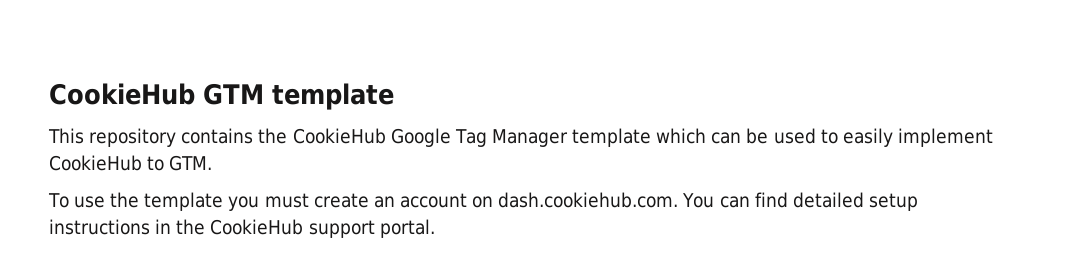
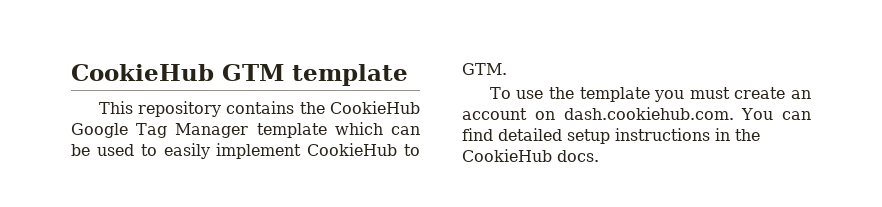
[308,219,435,238] support portal. -> [557,150,599,162] docs.

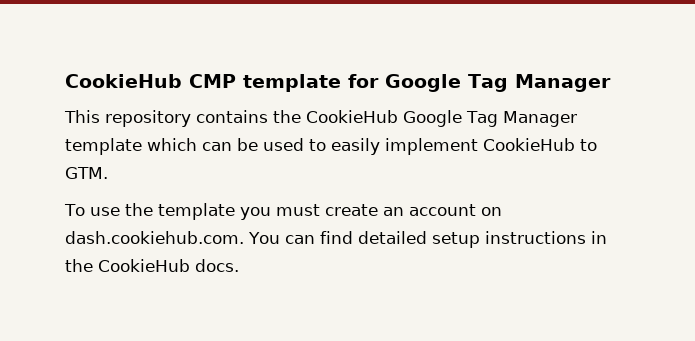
[71,64,408,86] CookieHub GTM template -> [65,74,611,92] CookieHub CMP template for Google Tag Manager

